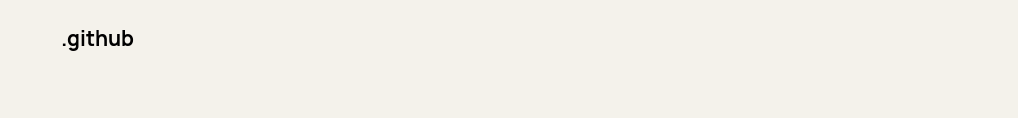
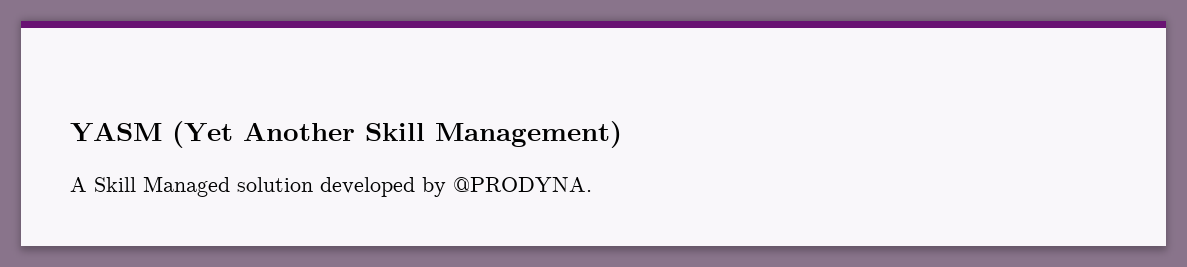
[61,30,134,51] .github -> [70,121,622,148] [70,176,592,197] YASM (Yet Another Skill Management) // A Skill Managed solution developed by @PRODYNA.

